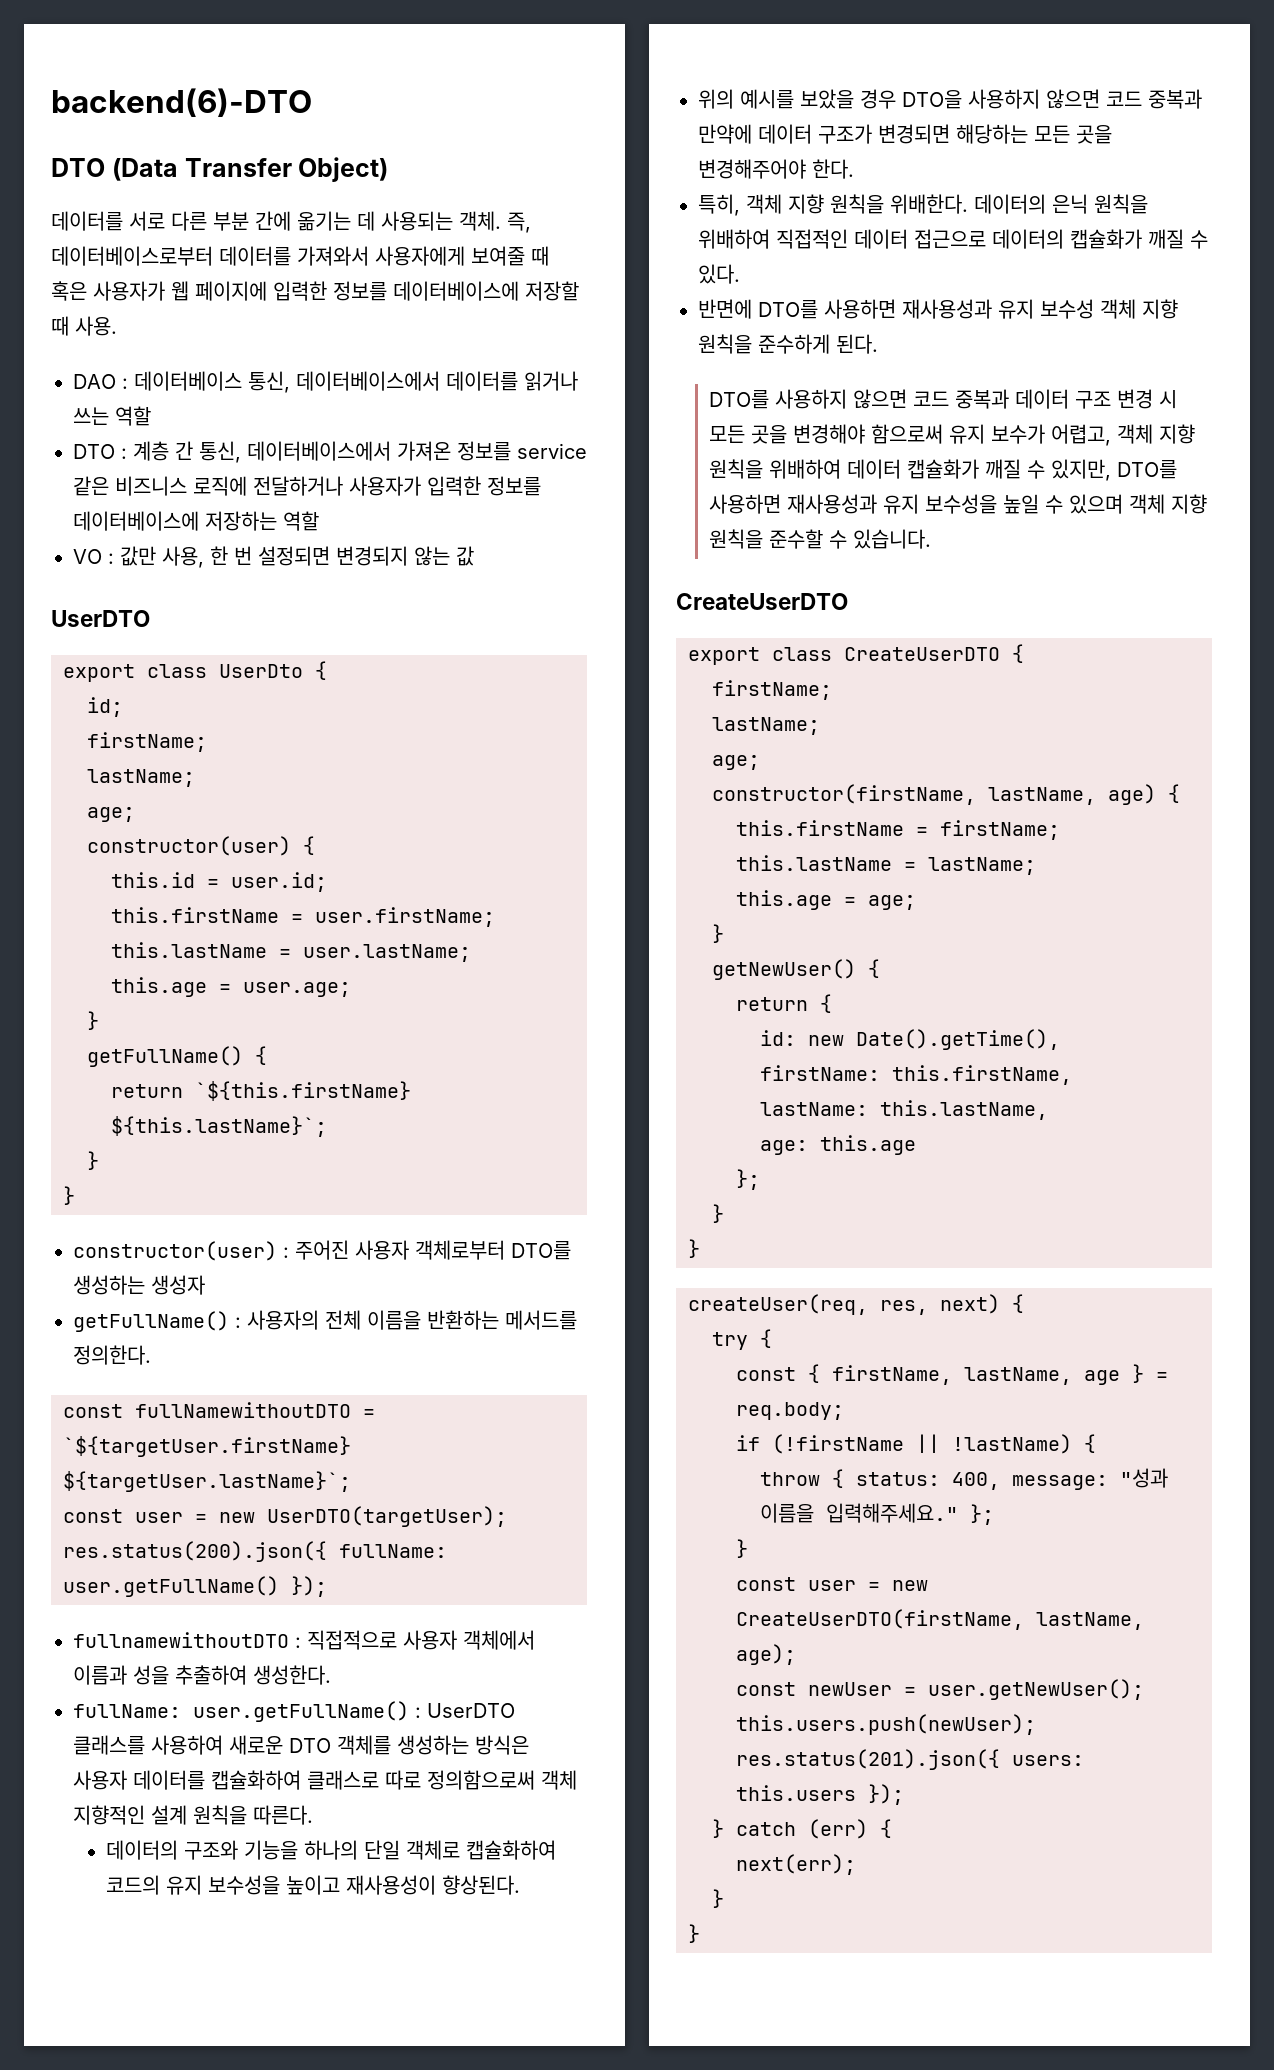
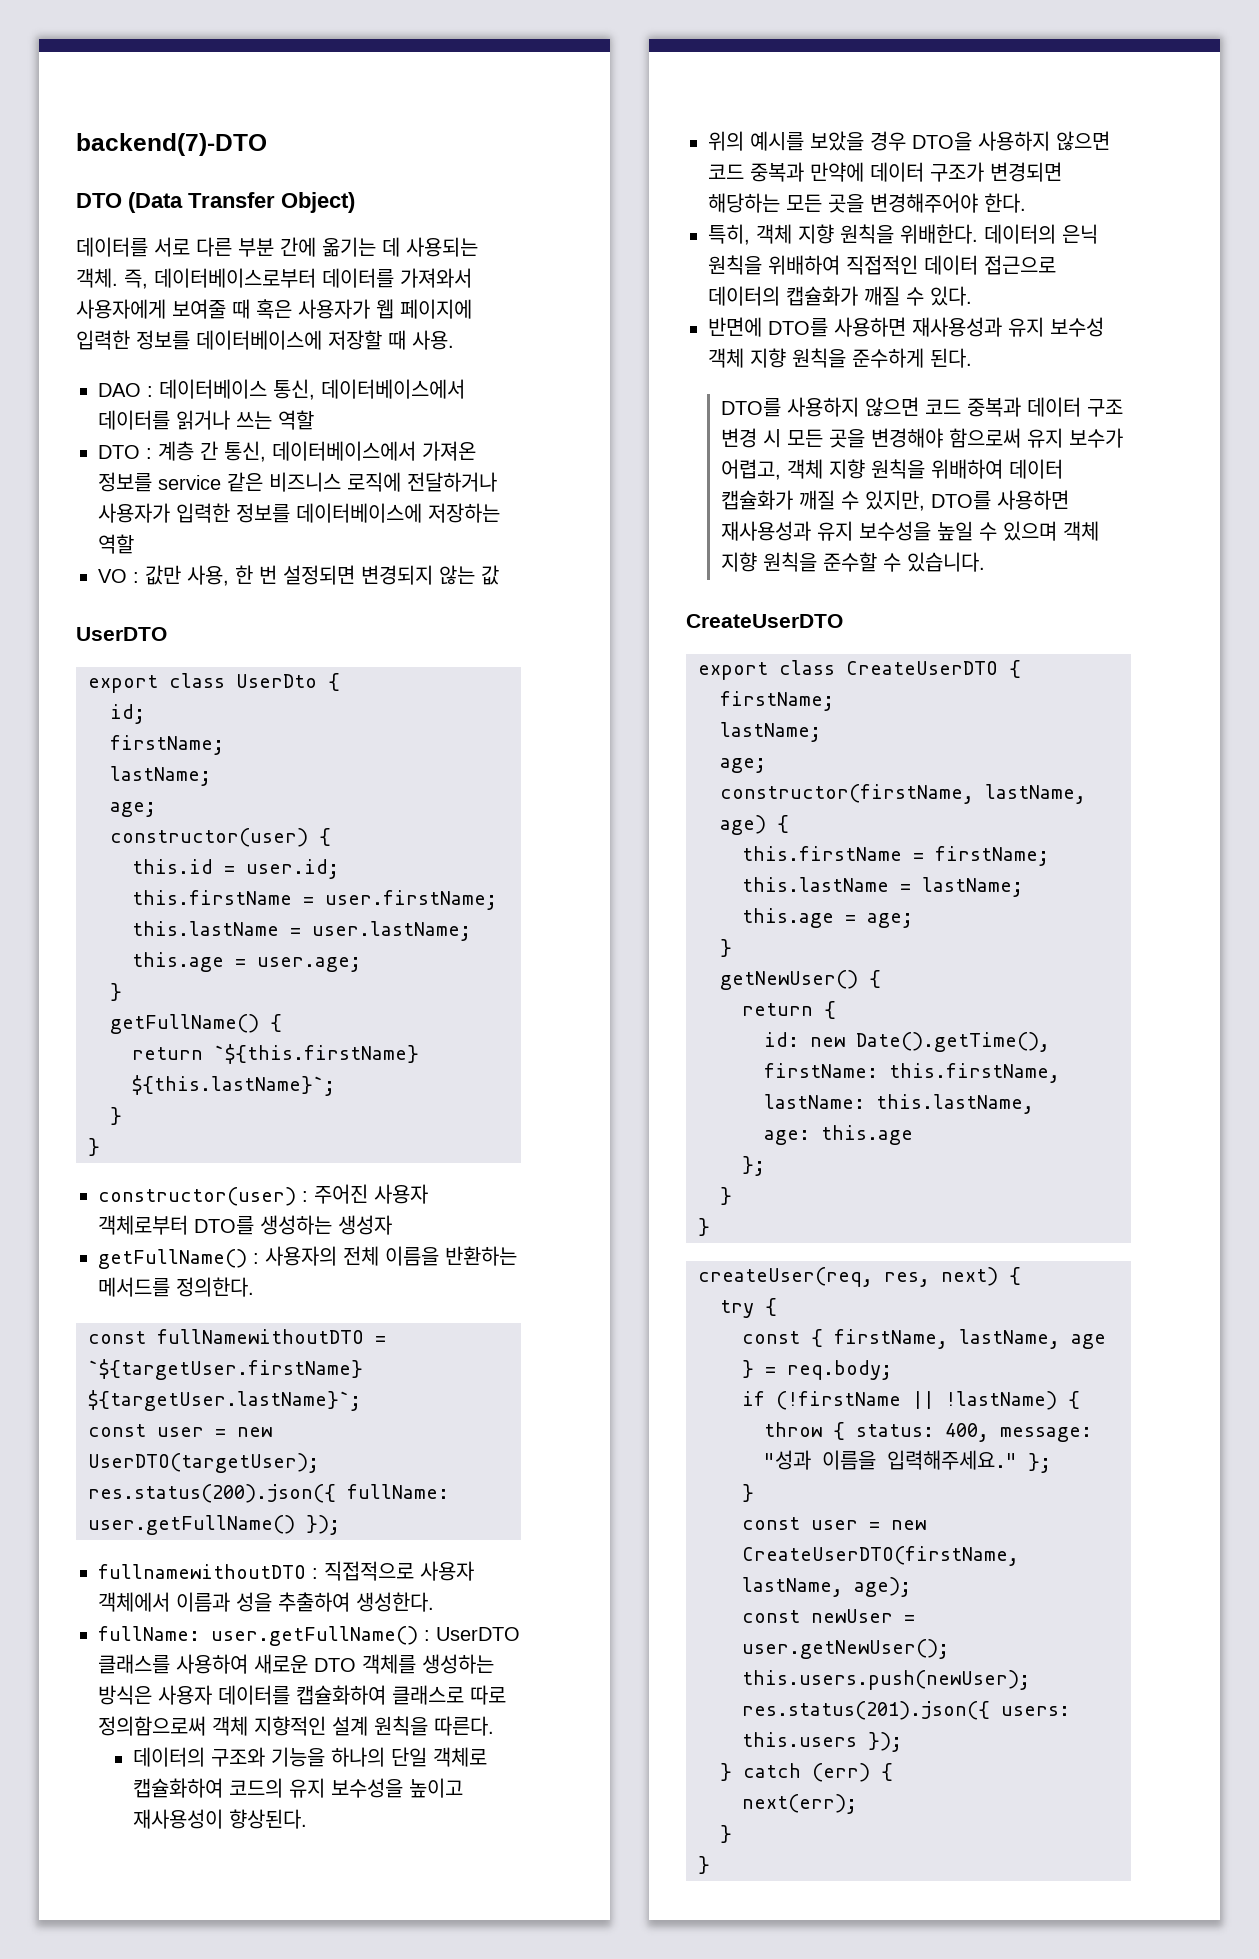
[51,88,312,117] backend(6)-DTO -> [76,133,267,156] backend(7)-DTO

